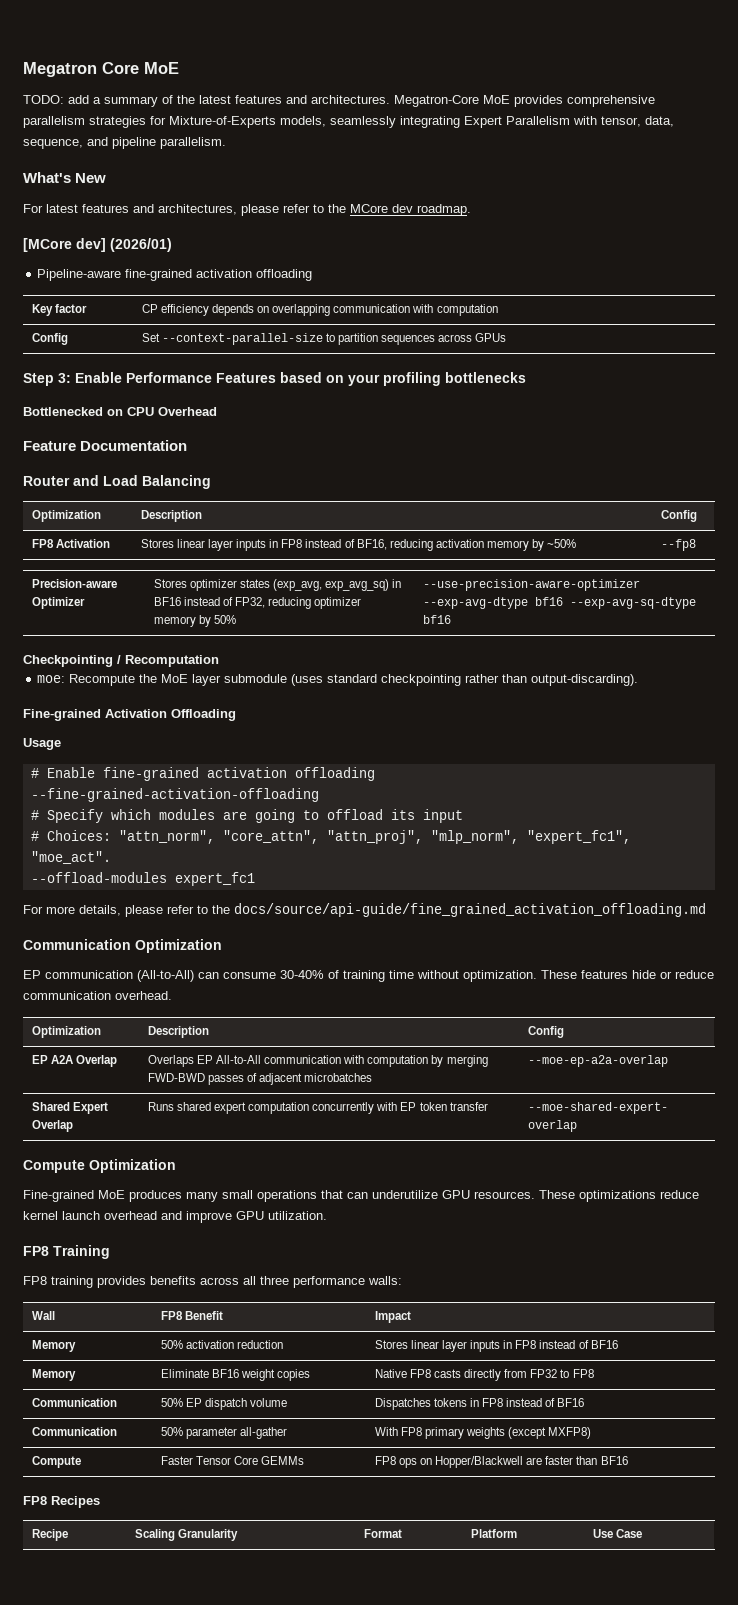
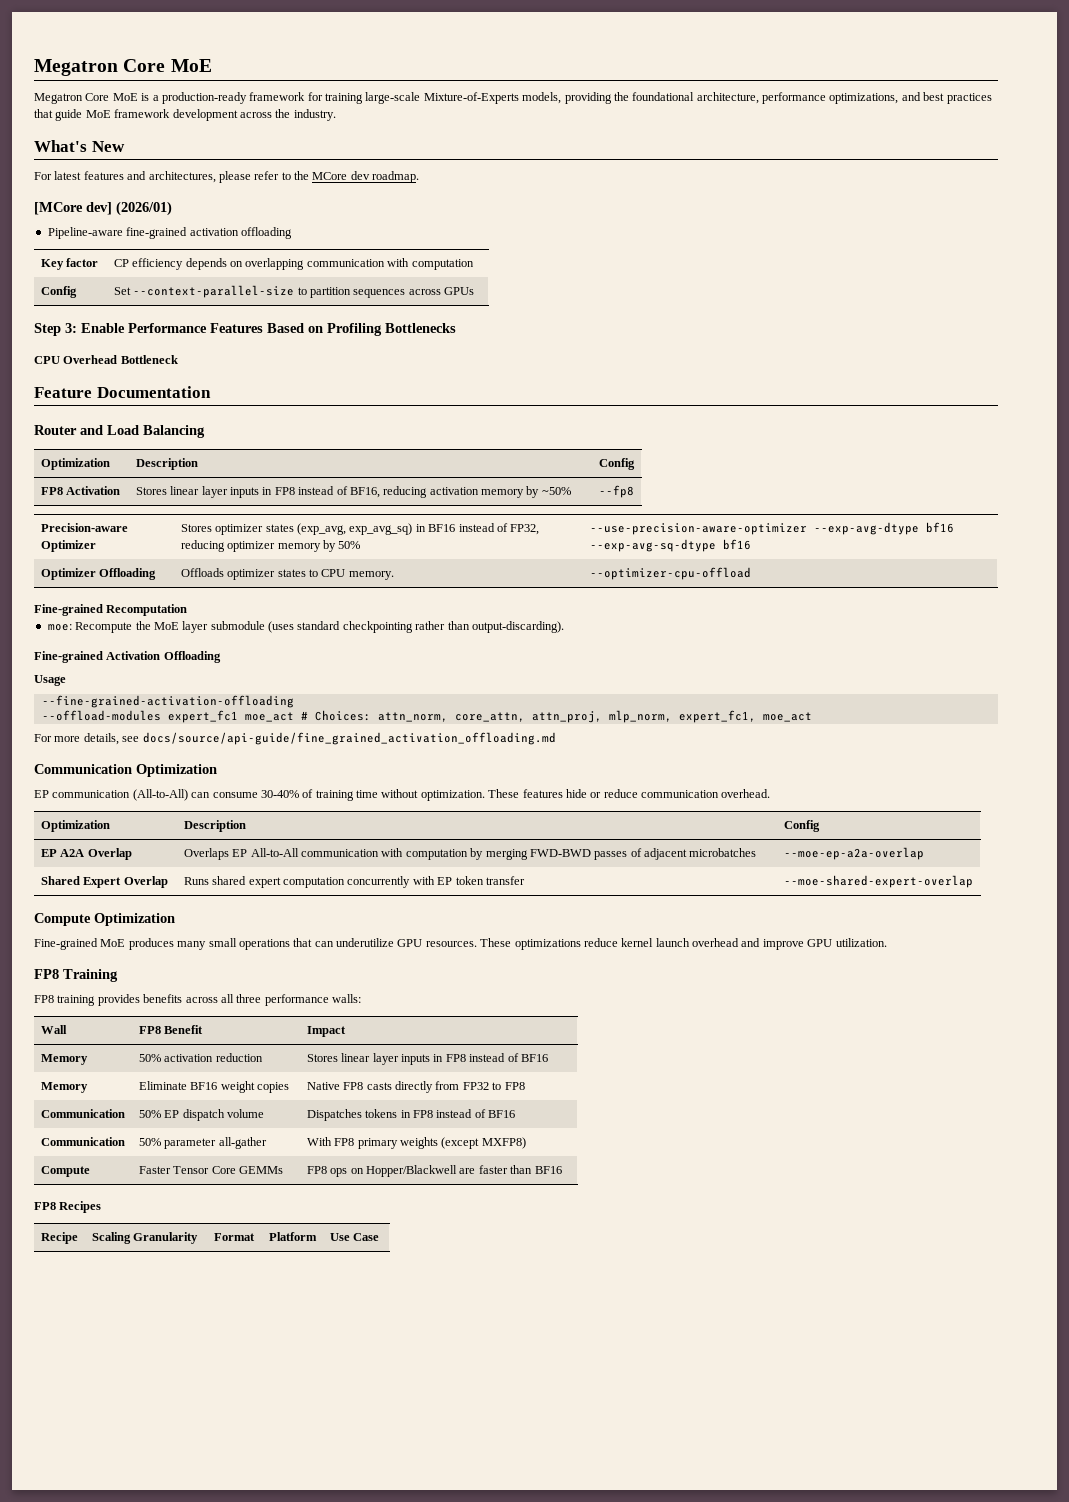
[23,95,655,107] [23,116,674,128] [23,137,226,149] TODO: add a summary of the latest features and architectures. Megatron-Core MoE provides comprehensive parallelism strategies for Mixture-of-Experts models, seamlessly integrating Expert Parallelism with tensor, data, sequence, and pipeline parallelism. -> [34,92,992,104] [34,109,336,121] Megatron Core MoE is a production-ready framework for training large-scale Mixture-of-Experts models, providing the foundational architecture, performance optimizations, and best practices that guide MoE framework development across the industry.
[280,372,526,386] [23,407,123,416] based on your profiling bottlenecks // Bottlenecked on -> [267,323,456,336] Based on Profiling Bottlenecks //
(217, 411) none -> [120,355,178,364] Bottleneck
[23,655,121,667] // Checkpointing / -> [40,568,157,580] [180,568,394,580] [589,567,751,580] [34,604,103,616] // Optimizer Offloading | Offloads optimizer states to CPU memory. | --optimizer-cpu-offload // Fine-grained
[30,767,375,781] [30,788,319,802] [30,809,463,823] [30,830,631,844] [30,851,111,864] [30,872,255,886] # Enable fine-grained activation offloading // --fine-grained-activation-offloading // # Specify which modules are going to offload its input // # Choices: "attn_norm", "core_attn", "attn_proj", "mlp_norm", "expert_fc1", "moe_act". // --offload-modules expert_fc1 -> [41,695,294,708] [41,710,812,723] --fine-grained-activation-offloading // --offload-modules expert_fc1 moe_act # Choices: attn_norm, core_attn, attn_proj, mlp_norm, expert_fc1, moe_act
[125,905,230,917] please refer to the -> [122,736,140,742] see

